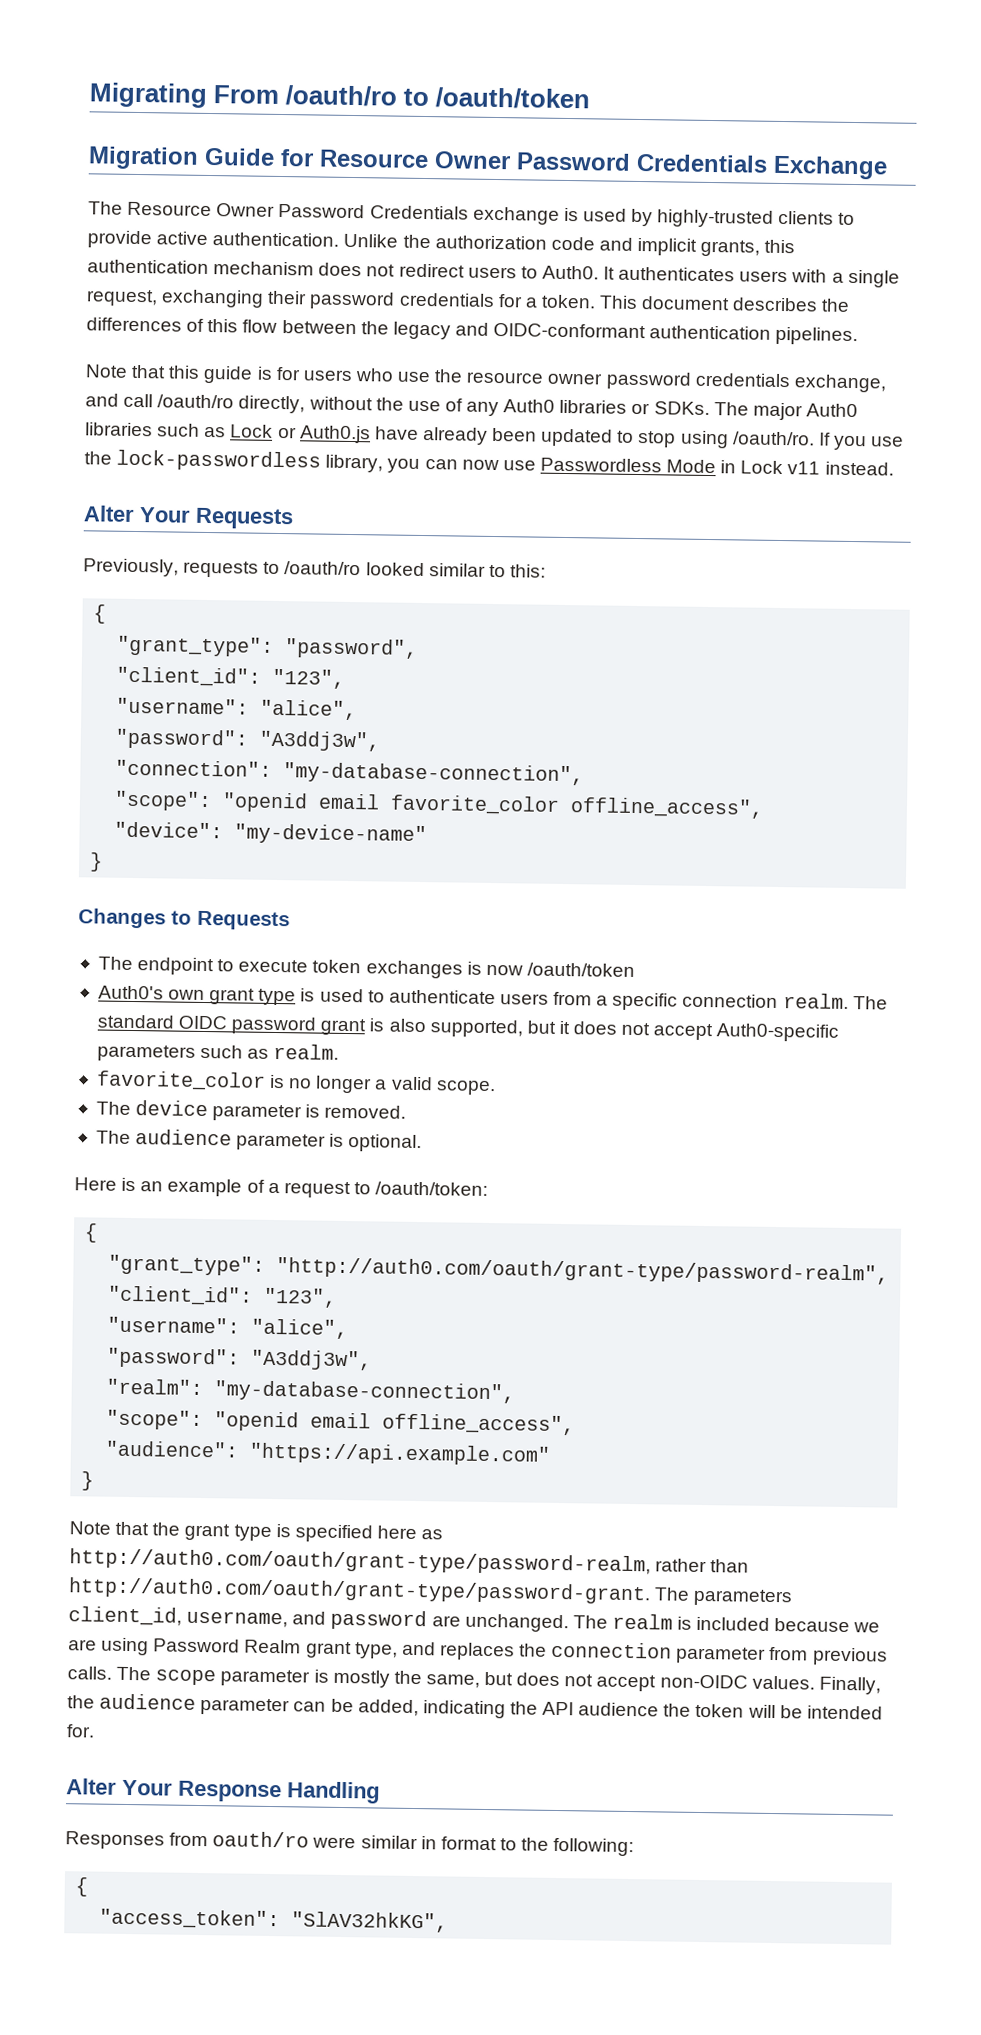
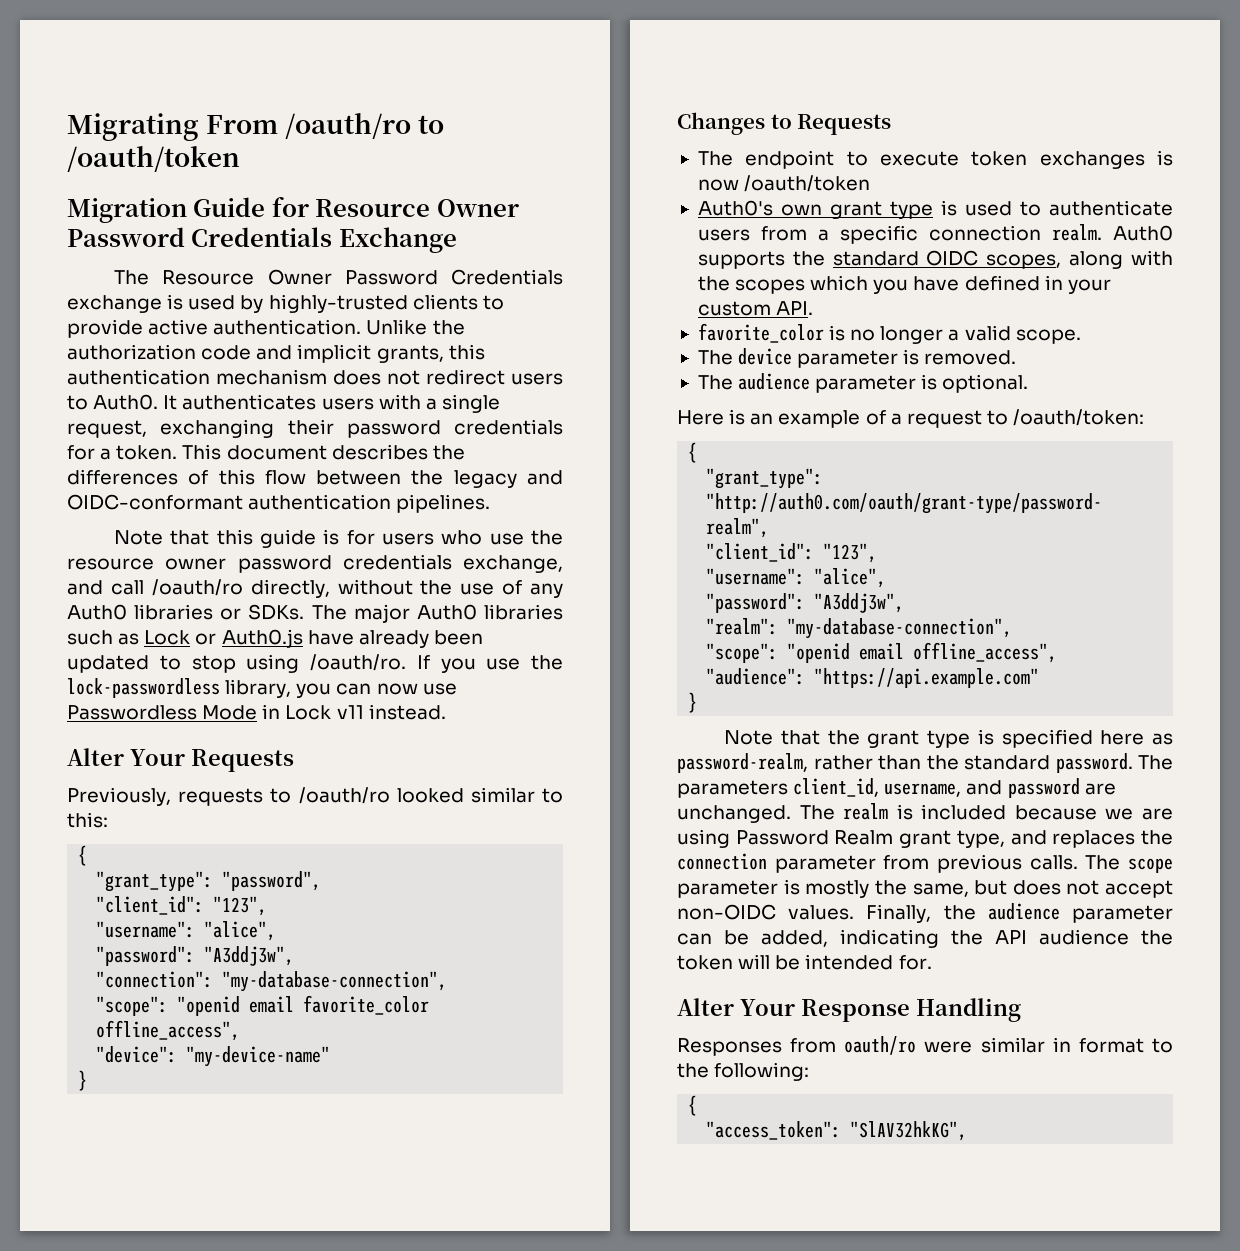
[852,996,888,1010] [96,1014,840,1042] [96,1043,340,1062] The standard OIDC password grant is also supported, but it does not accept Auth0-specific parameters such as realm. -> [1113,225,1173,241] [697,250,1173,269] [697,275,1111,294] [697,301,814,316] Auth0 supports the standard OIDC scopes, along with the scopes which you have defined in your custom API.
[69,1548,651,1576] http://auth0.com/oauth/grant-type/password-realm, -> [677,753,808,773] password-realm,
[68,1577,651,1605] http://auth0.com/oauth/grant-type/password-grant. -> [926,753,1133,773] the standard password.

